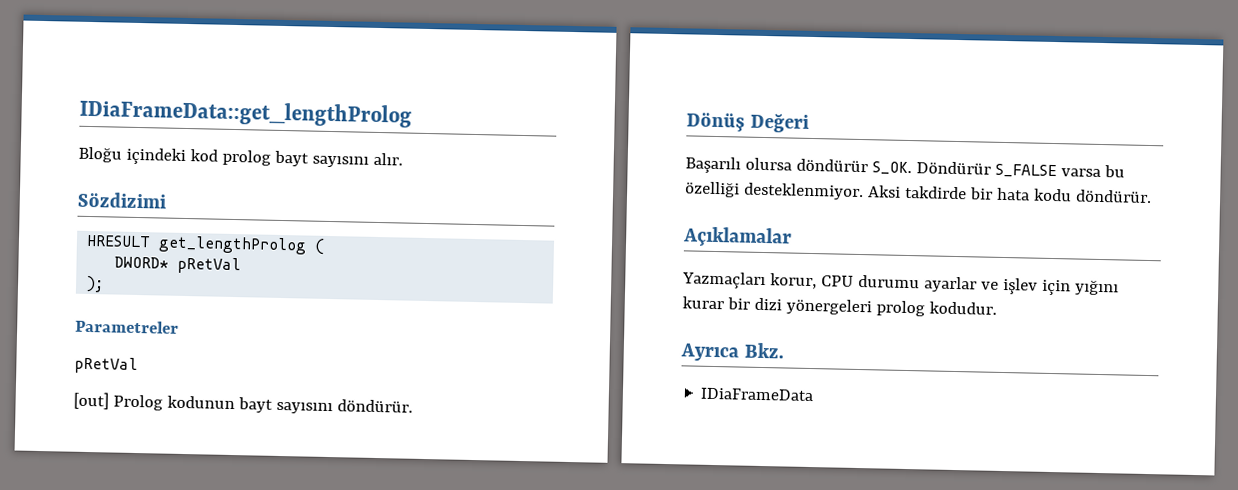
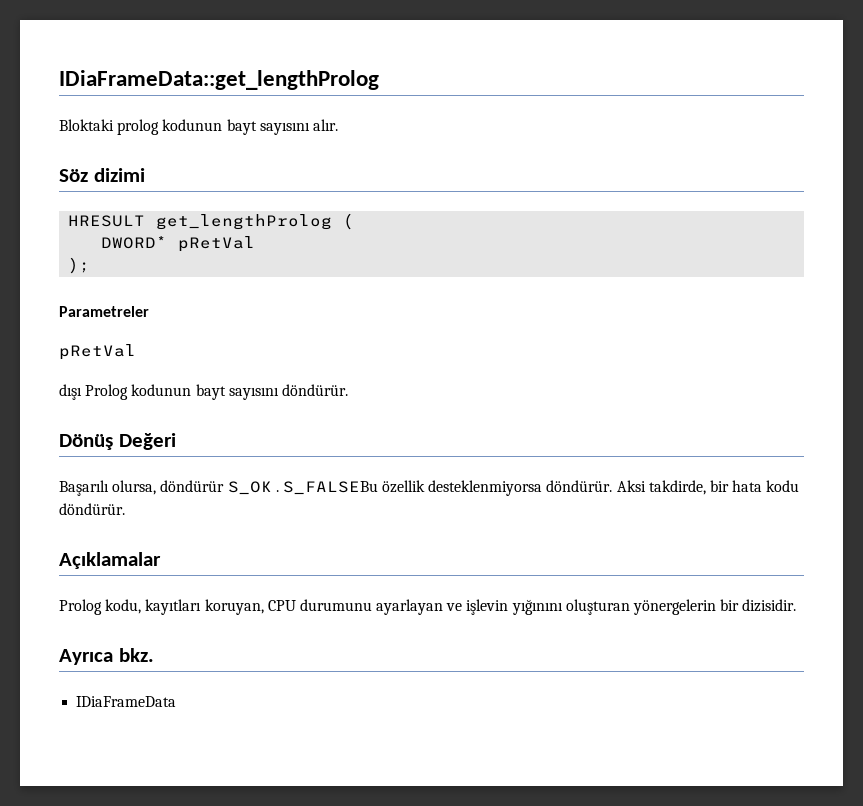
[78,146,271,166] Bloğu içindeki kod prolog -> [59,119,223,135] Bloktaki prolog kodunun
[77,191,166,209] Sözdizimi -> [59,168,145,182] Söz dizimi
[73,391,109,410] [out] -> [59,384,82,400] dışı
[744,157,1125,179] [685,181,967,201] olursa döndürür S_OK. Döndürür S_FALSE varsa bu özelliği desteklenmiyor. Aksi takdirde -> [112,480,706,496] olursa, döndürür S_OK . S_FALSEBu özellik desteklenmiyorsa döndürür. Aksi takdirde,
[682,271,1119,296] [682,296,997,317] Yazmaçları korur, CPU durumu ayarlar ve işlev için yığını kurar bir dizi yönergeleri prolog kodudur. -> [59,599,797,615] Prolog kodu, kayıtları koruyan, CPU durumunu ayarlayan ve işlevin yığınını oluşturan yönergelerin bir dizisidir.
[743,342,784,359] Bkz. -> [118,648,154,662] bkz.

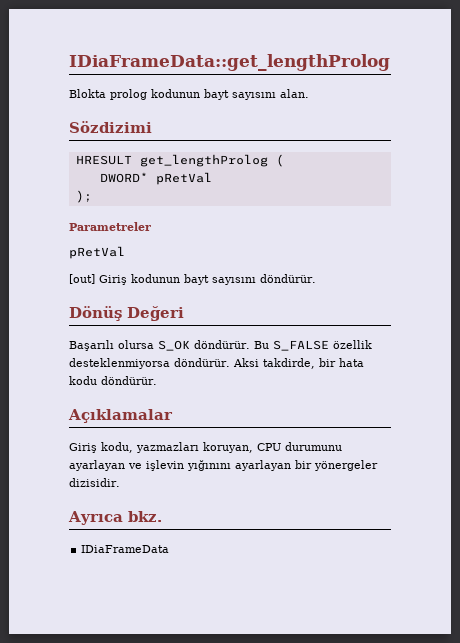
[59,119,114,131] Bloktaki -> [69,89,106,98] Blokta
[312,119,338,131] [59,168,145,182] alır. // Söz dizimi -> [280,89,309,98] [69,121,152,133] alan. // Sözdizimi
[59,384,129,400] dışı Prolog -> [69,274,127,285] [out] Giriş
[112,480,378,495] olursa, döndürür S_OK . S_FALSEBu -> [118,340,329,351] olursa S_OK döndürür. Bu S_FALSE
[59,599,202,615] Prolog kodu, kayıtları -> [69,442,199,453] Giriş kodu, yazmazları
[565,599,740,615] oluşturan yönergelerin bir -> [235,460,378,471] ayarlayan bir yönergeler

